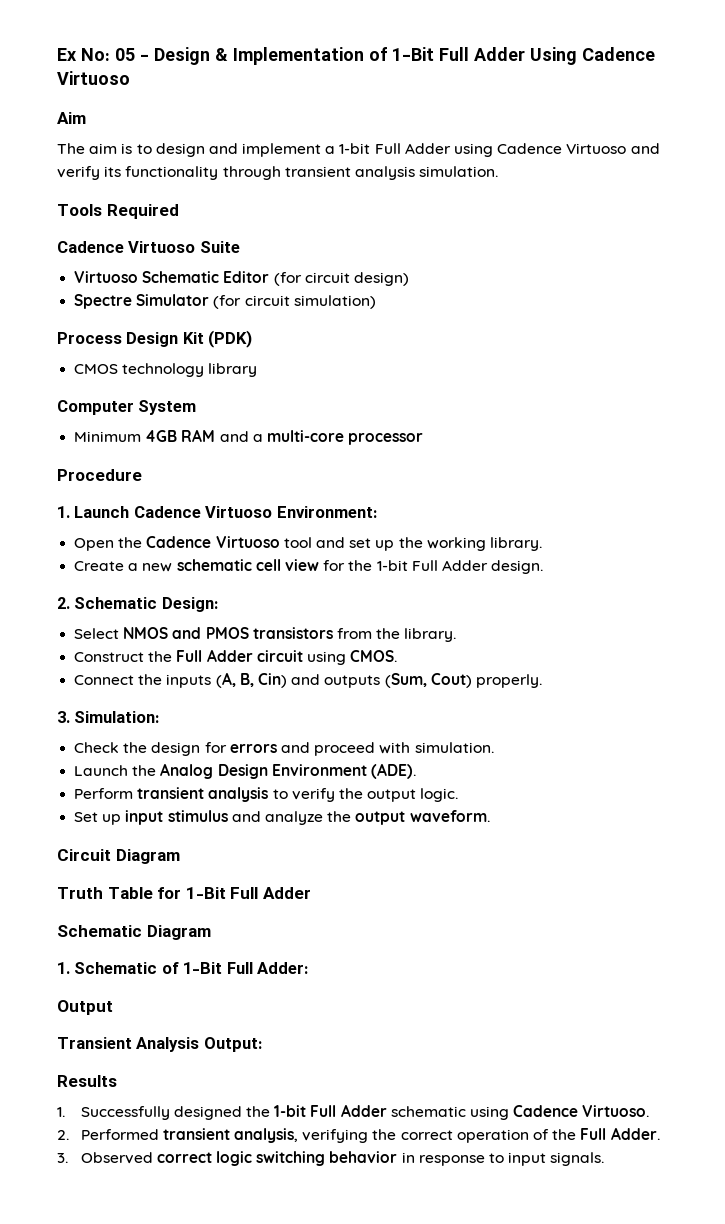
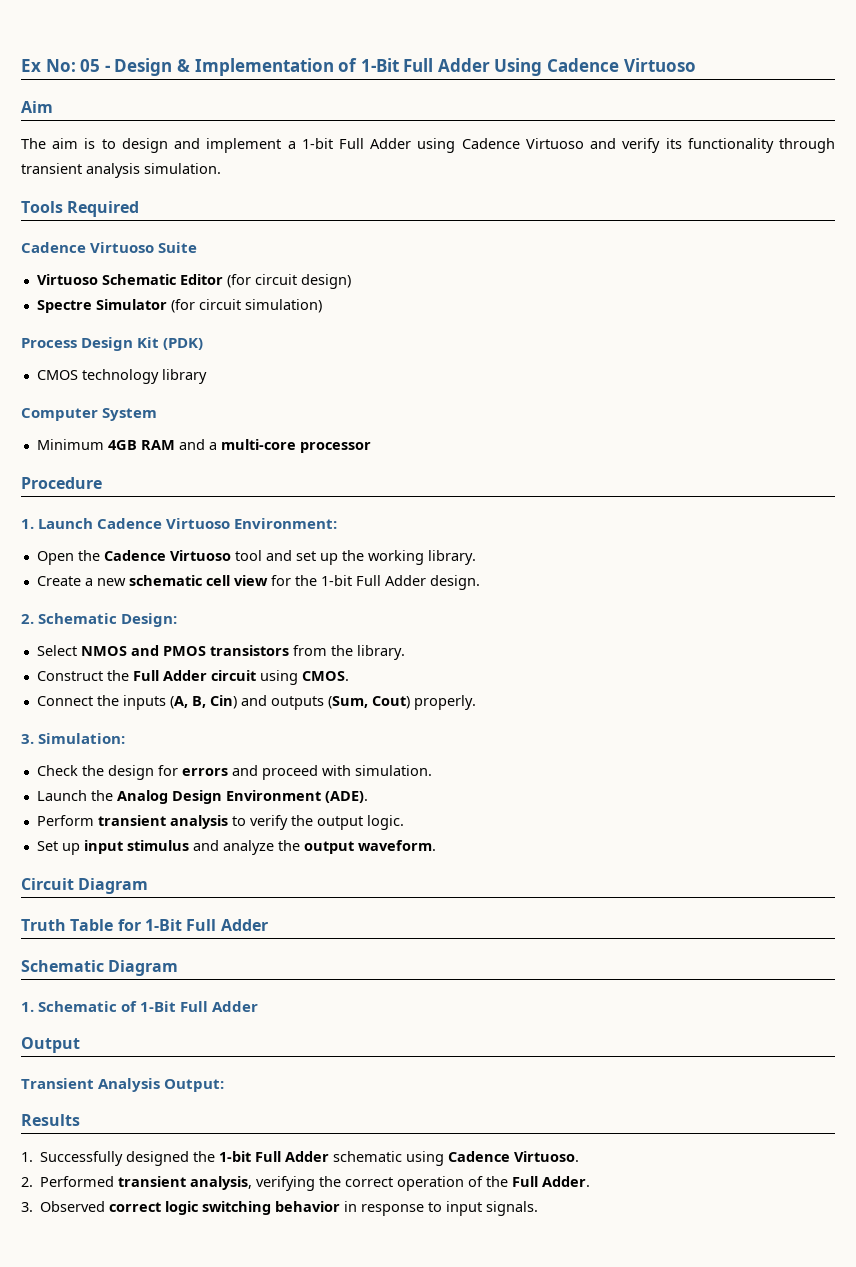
[257,962,309,974] Adder: -> [212,1001,259,1012] Adder

